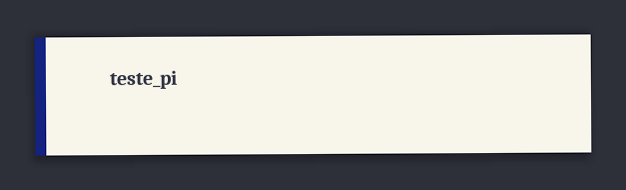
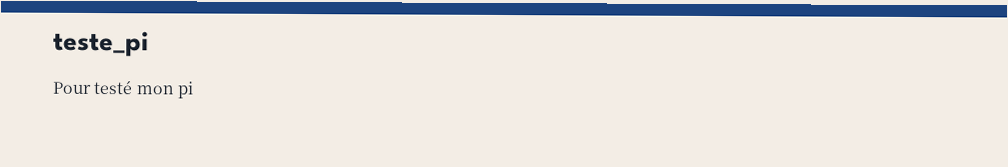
(177, 80) none -> [52,79,194,99] // Pour testé mon pi

